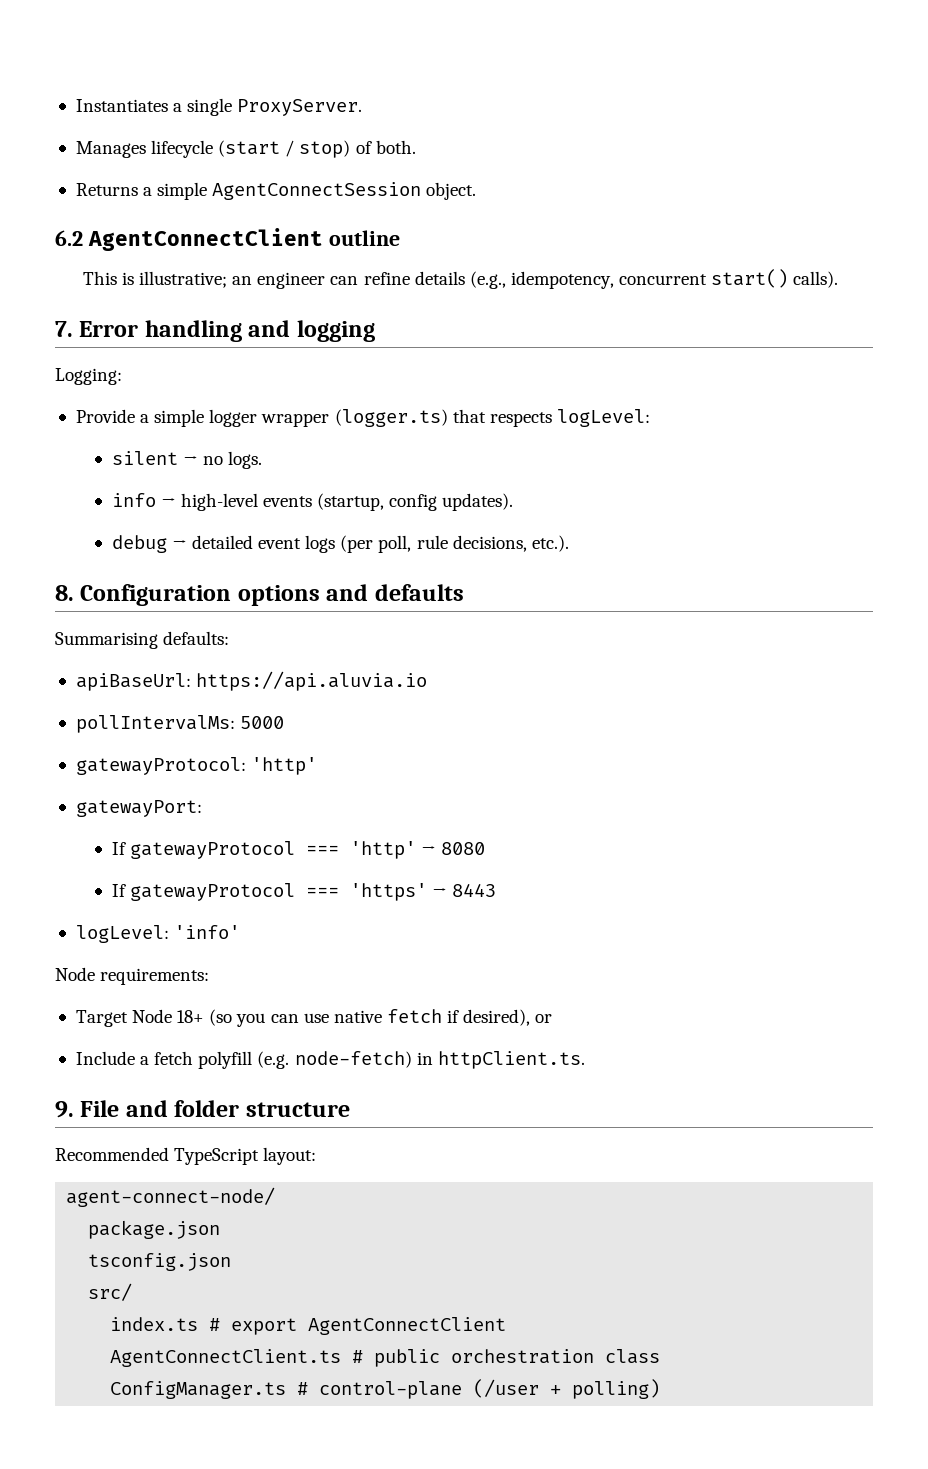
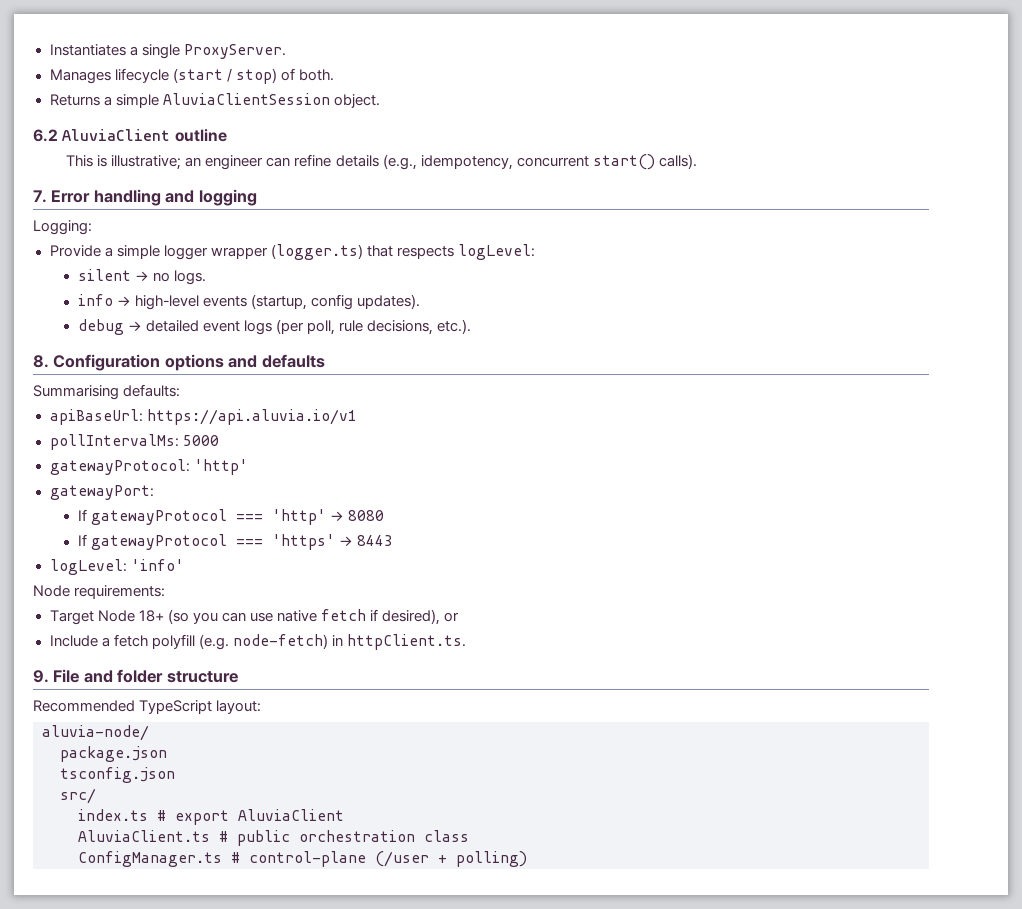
[212,182,422,200] AgentConnectSession -> [162,93,330,105] AluviaClientSession
[87,228,323,251] AgentConnectClient -> [62,129,171,141] AluviaClient
[196,671,428,691] https://api.aluvia.io -> [146,409,357,425] https://api.aluvia.io/v1
[66,1187,276,1207] agent-connect-node/ -> [42,725,149,741] aluvia-node/
[308,1317,507,1335] [110,1349,342,1367] AgentConnectClient // AgentConnectClient.ts -> [238,809,344,821] [78,830,210,842] AluviaClient // AluviaClient.ts

